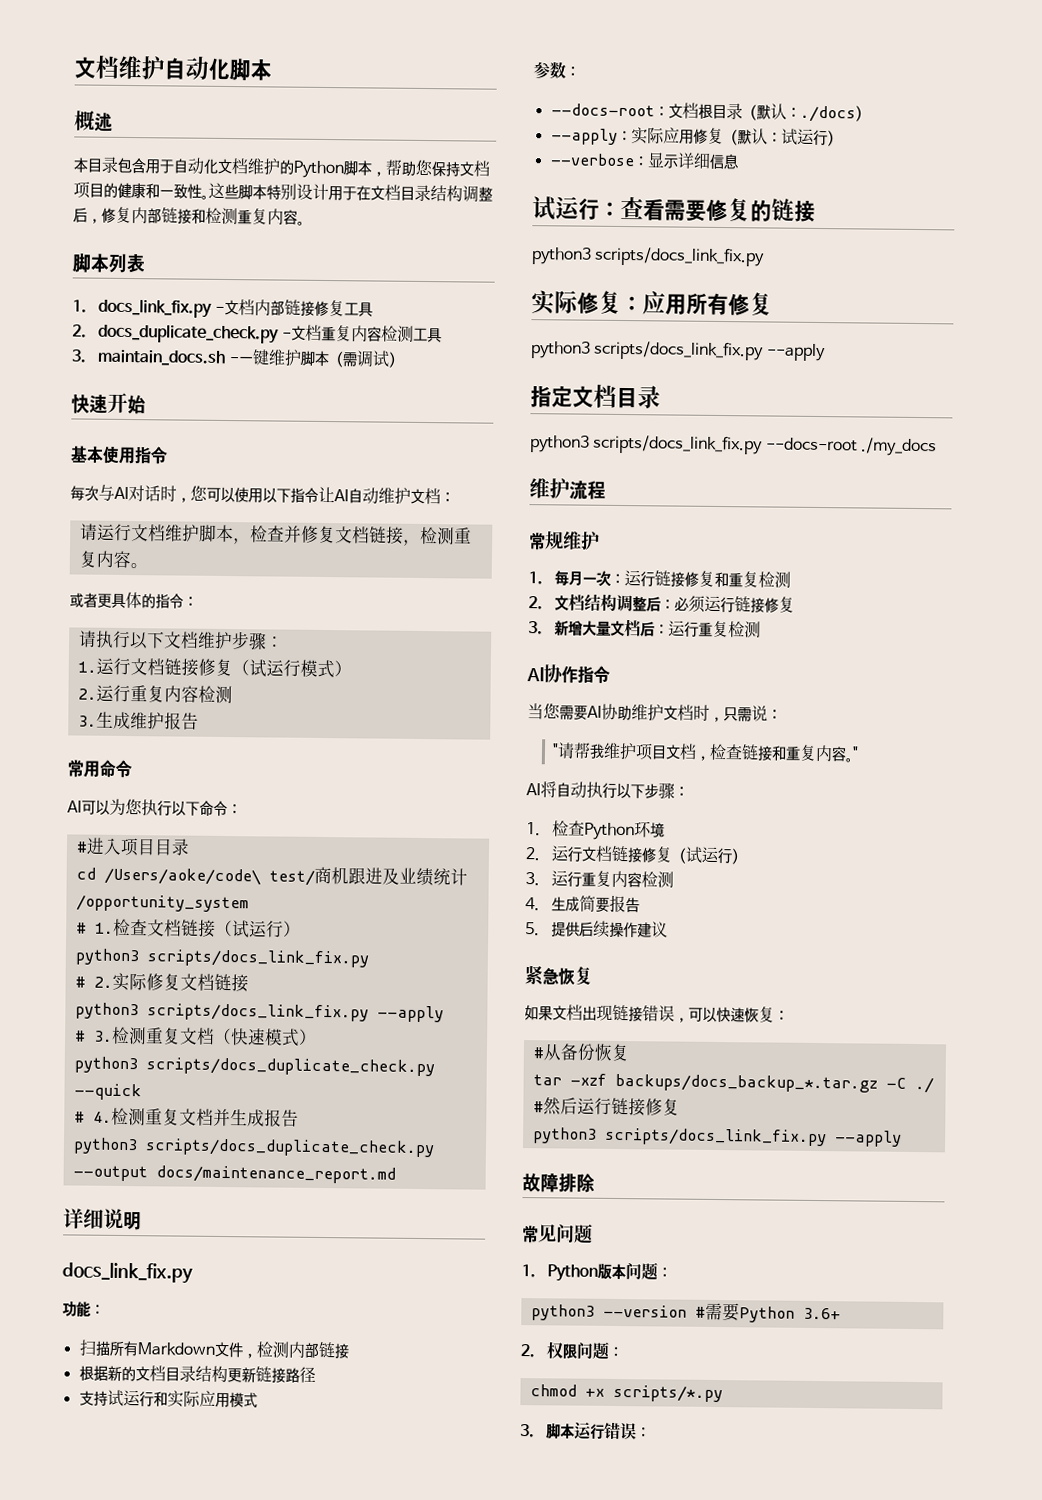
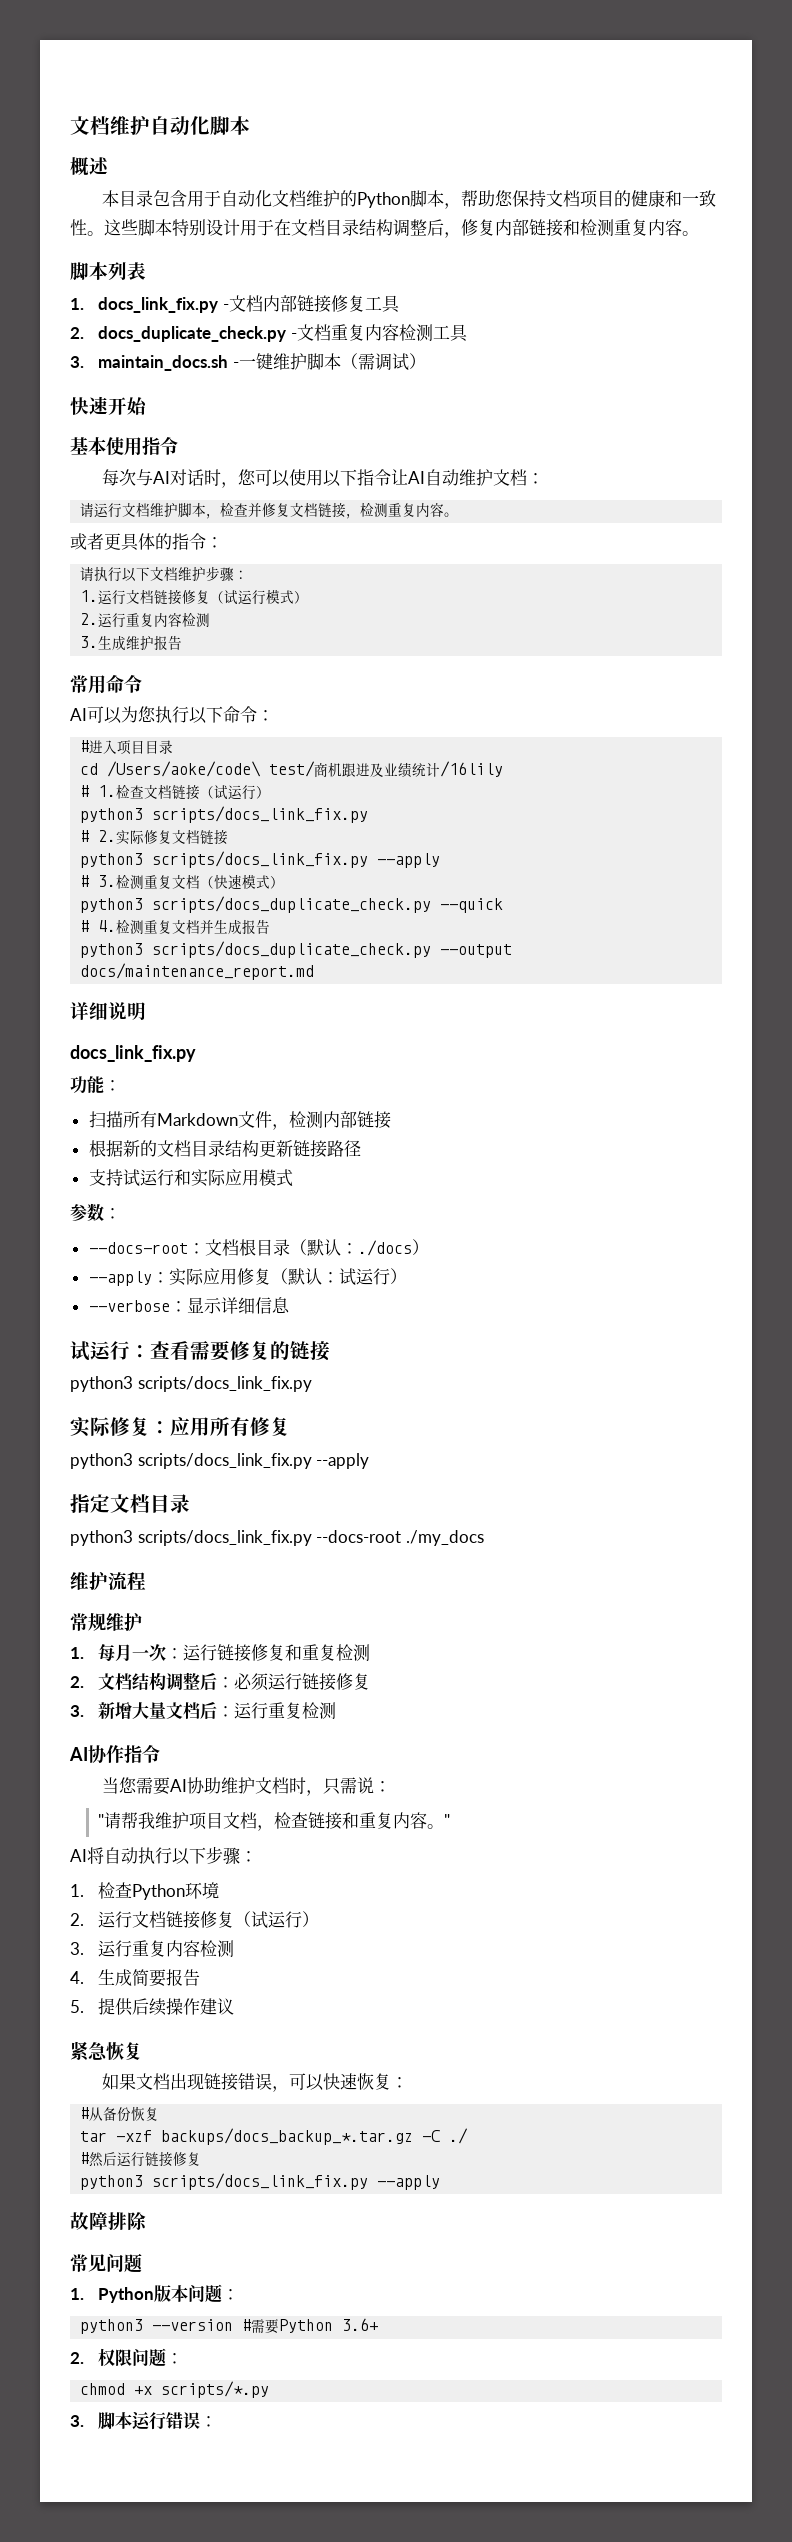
[75,894,249,913] /opportunity_system -> [440,761,504,777] /16lily

